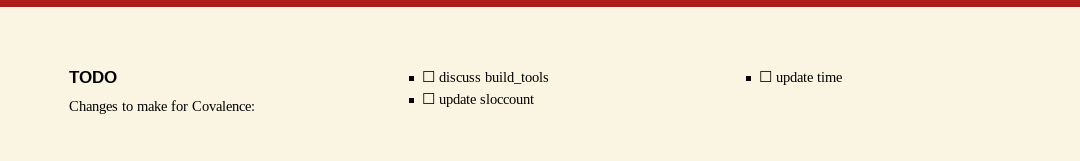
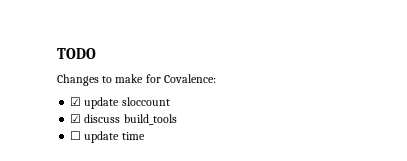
[421,71,435,82] ☐ -> [70,97,170,109] [70,114,82,123] ☑ update sloccount // ☑
[421,93,534,107] // ☐ update sloccount -> (177, 119) none

